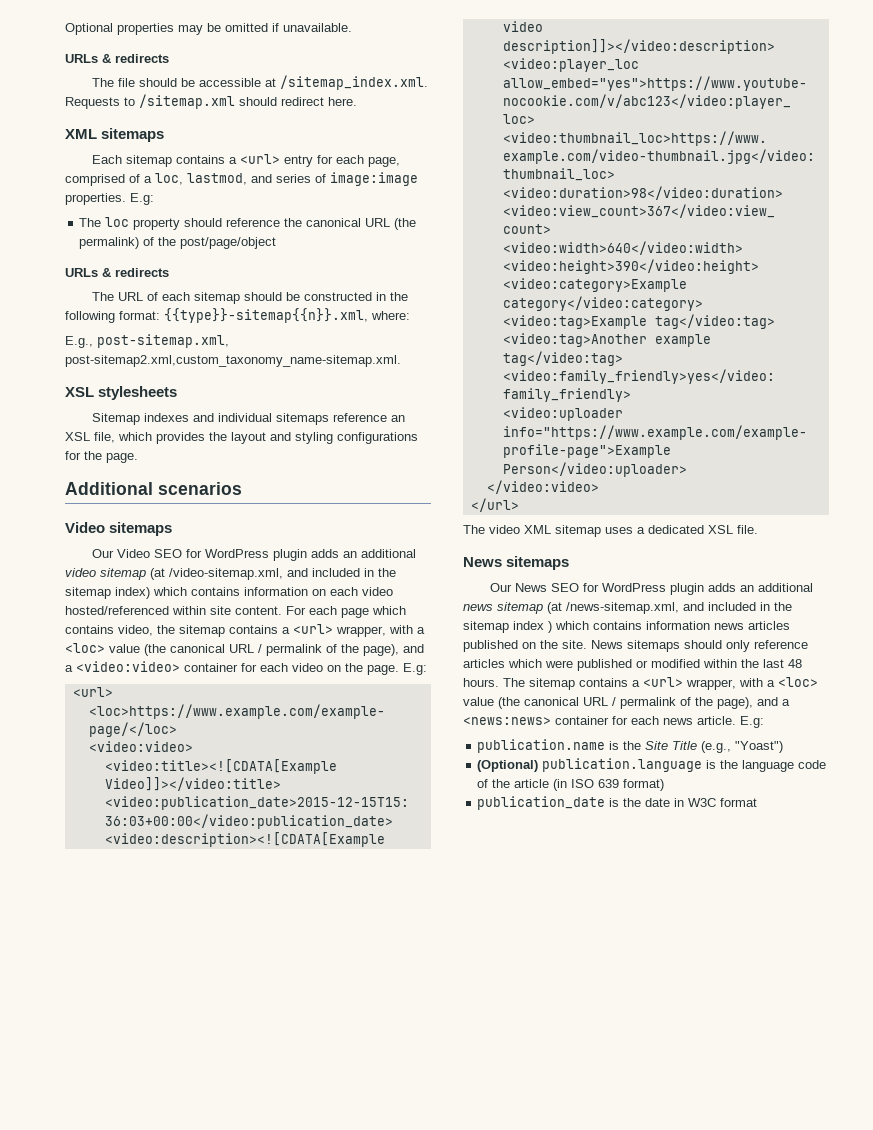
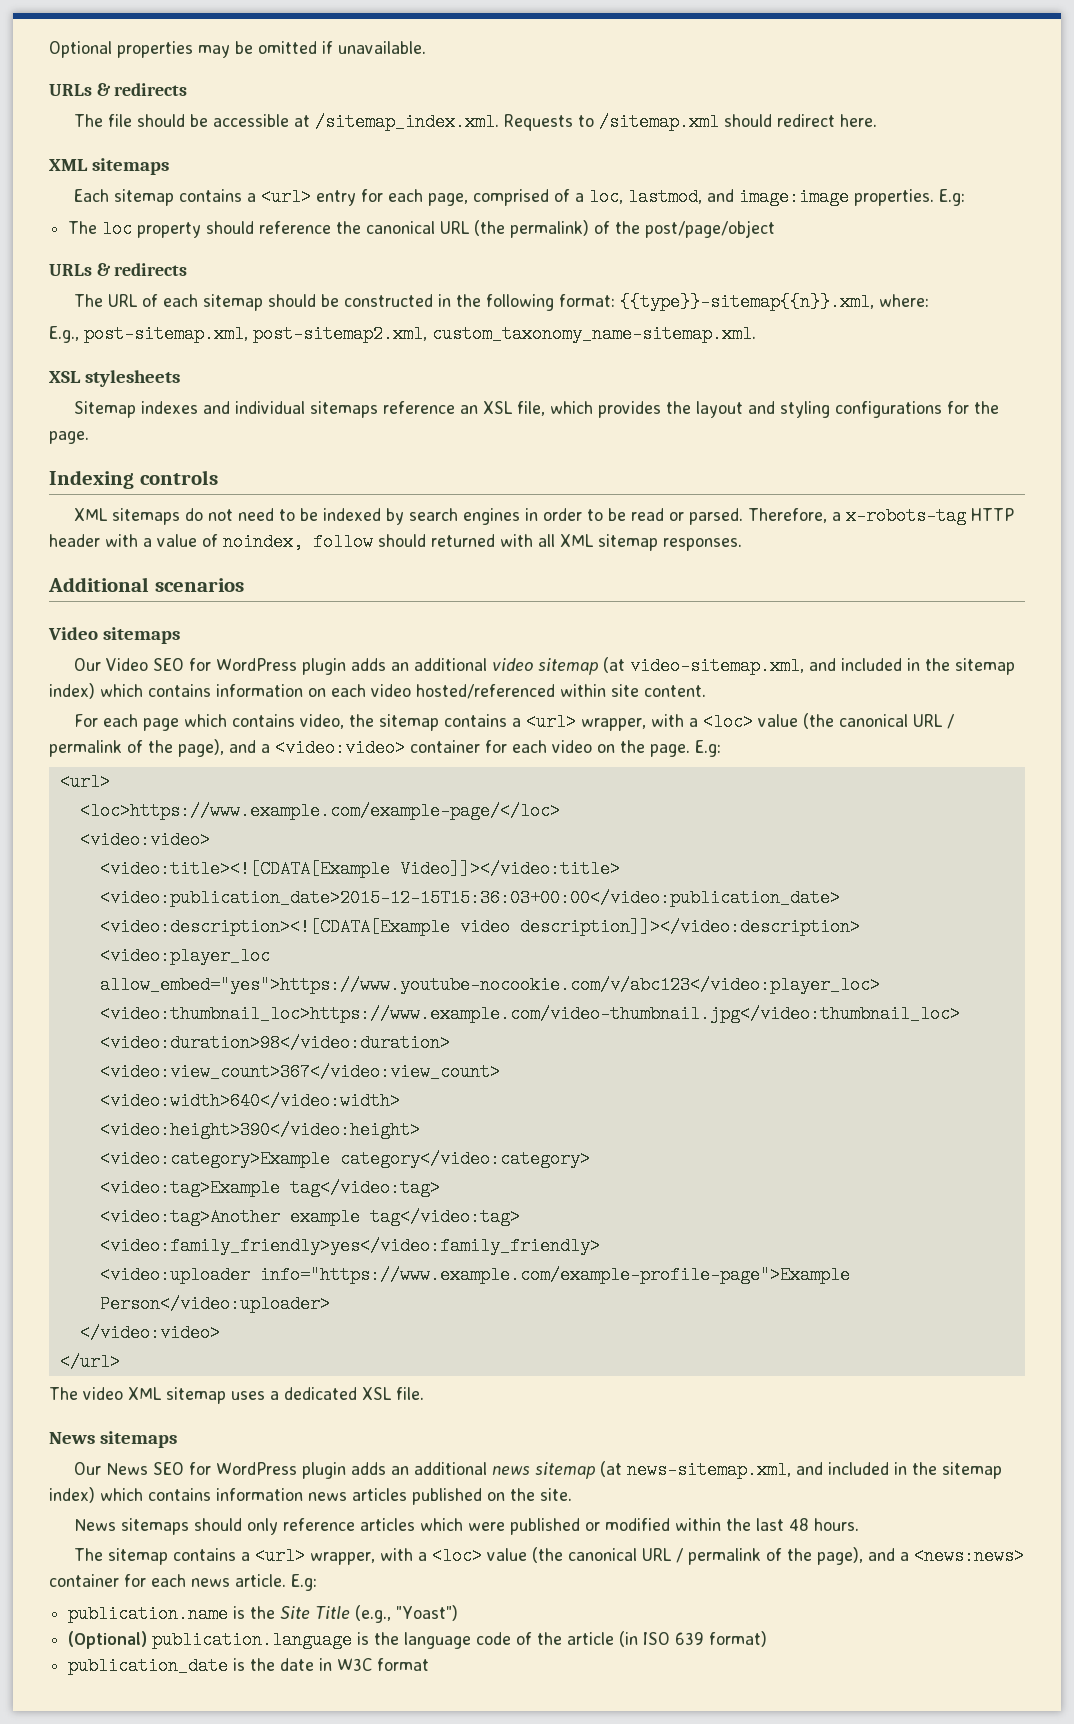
[276,174,326,183] series of -> (735, 195) none
[65,355,401,367] post-sitemap2.xml,custom_taxonomy_name-sitemap.xml. -> [253,325,756,343] post-sitemap2.xml, custom_taxonomy_name-sitemap.xml.
(138, 458) none -> [49,470,218,489] [74,507,1015,525] [49,533,742,551] // Indexing controls // XML sitemaps do not need to be indexed by search engines in order to be read or parsed. Therefore, a x-robots-tag HTTP header with a value of noindex, follow should returned with all XML sitemap responses.
[169,568,283,580] /video-sitemap.xml, -> [630,657,805,675] video-sitemap.xml,
(282, 610) none -> (706, 691) //
[566,602,792,614] [463,621,552,633] /news-sitemap.xml, and included in the sitemap index ) -> [627,1461,1003,1479] [49,1487,95,1503] news-sitemap.xml, and included in the sitemap index)
(587, 644) none -> (572, 1494) //
(499, 682) none -> (860, 1524) //

